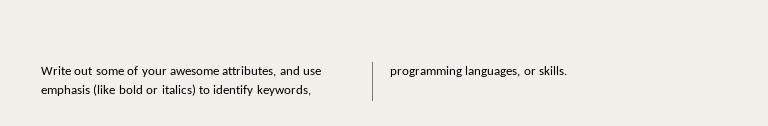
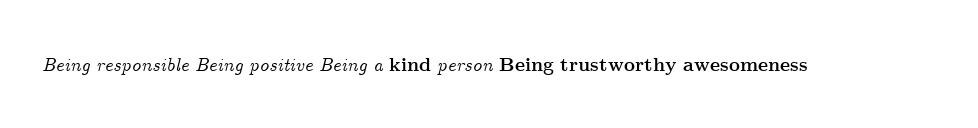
[41,66,321,77] [41,84,311,96] [390,66,568,77] Write out some of your awesome attributes, and use emphasis (like bold or italics) to identify keywords, programming languages, or skills. -> [42,57,808,75] Being responsible Being positive Being a kind person Being trustworthy awesomeness

